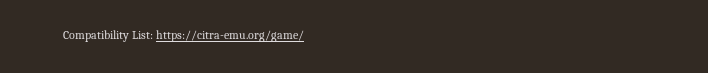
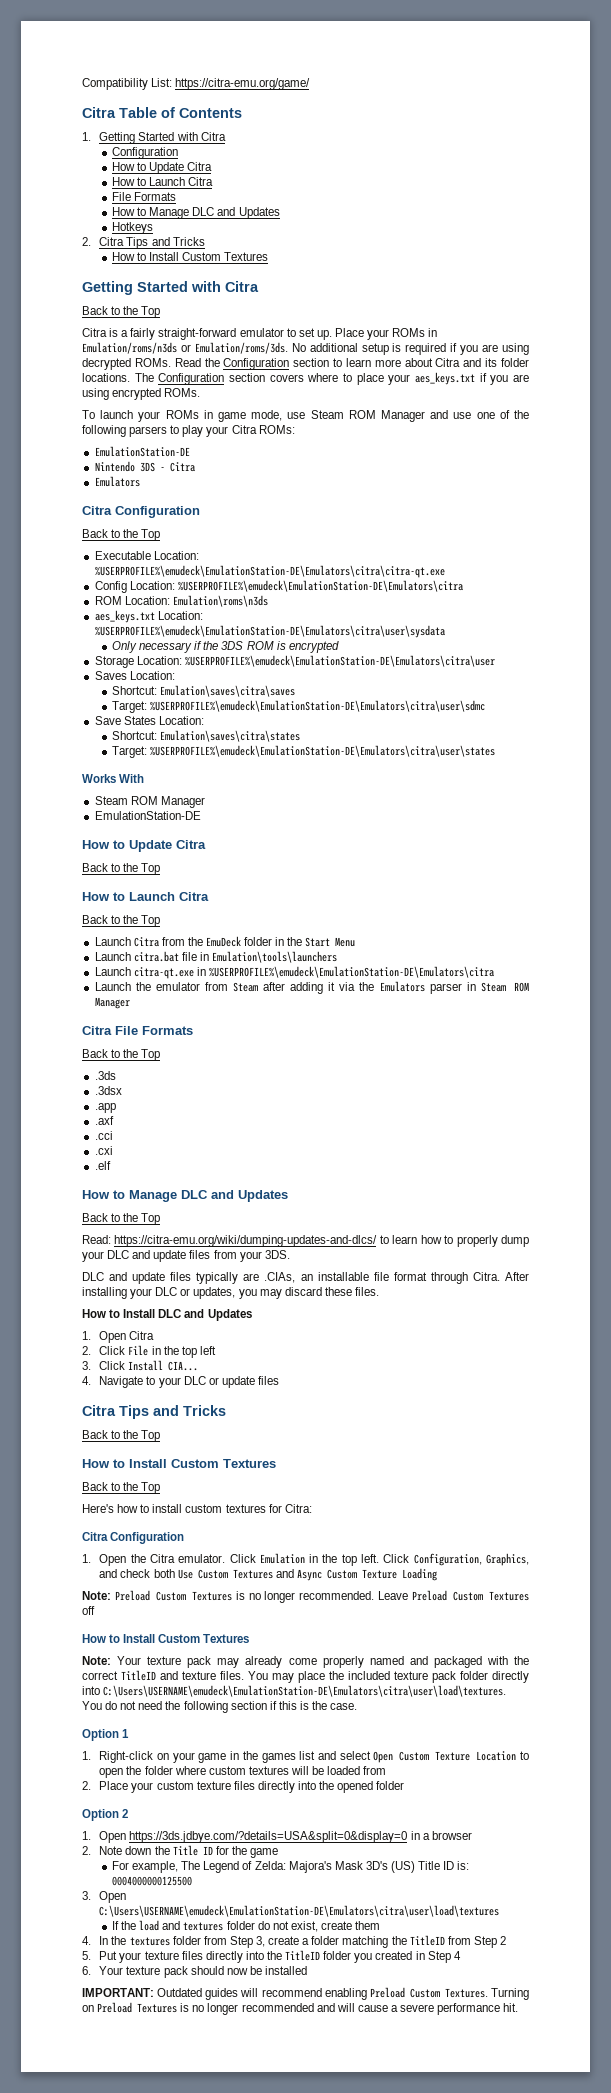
(305, 36) none -> [82,107,242,118] [82,132,226,144] [112,147,179,159] [112,162,213,174] [112,177,214,186] [112,192,177,201] [112,207,280,219] [112,222,154,234] [82,237,205,249] [112,252,269,261] [82,281,259,295] [82,306,161,318] [82,328,438,340] [82,342,530,355] [82,358,530,370] [82,372,529,385] [82,388,201,400] [82,410,529,422] [82,425,295,437] [94,446,190,457] [94,461,195,472] [94,476,140,487] [82,506,200,518] [82,529,161,541] [94,551,199,560] [94,565,445,578] [94,580,463,593] [94,595,268,607] [94,610,203,623] [94,625,445,638] [112,641,339,653] [94,655,495,668] [94,671,175,680] [112,685,296,697] [112,700,486,713] [94,716,204,725] [112,730,301,742] [112,745,496,758] [82,774,145,783] [94,796,205,808] [94,811,201,820] [82,840,206,852] [82,863,161,875] [82,892,209,901] [82,915,161,927] [94,936,356,947] [94,951,338,963] [94,966,494,979] [94,981,529,994] [94,997,130,1009] [82,1026,193,1035] [82,1049,161,1061] [94,1071,116,1080] [94,1086,122,1095] [94,1103,116,1113] [94,1116,114,1125] [94,1131,113,1140] [94,1146,113,1155] [94,1161,111,1170] [82,1190,288,1202] [82,1213,161,1225] [82,1235,530,1247] [82,1250,290,1262] [82,1272,529,1284] [82,1287,379,1299] [82,1309,252,1321] [82,1331,155,1343] [82,1345,216,1358] [82,1360,199,1371] [82,1376,280,1388] [82,1405,226,1419] [82,1430,161,1442] [82,1459,276,1468] [82,1482,161,1494] [82,1504,312,1513] [82,1532,185,1544] [82,1553,529,1566] [99,1568,437,1581] [82,1590,529,1603] [82,1606,95,1615] [82,1634,250,1643] [82,1656,529,1668] [82,1670,529,1683] [82,1685,507,1697] [82,1701,358,1713] [82,1729,130,1741] [82,1751,529,1763] [99,1766,387,1778] [82,1781,405,1793] [82,1809,129,1821] [82,1831,472,1843] [82,1845,279,1858] [112,1861,470,1873] [112,1876,193,1886] [82,1891,127,1903] [99,1905,500,1917] [112,1920,381,1932] [82,1935,506,1948] [82,1950,461,1963] [82,1966,308,1978] [82,1987,529,2000] [82,2002,519,2015] // Citra Table of Contents // 1. Getting Started with Citra // Configuration // How to Update Citra // How to Launch Citra // File Formats // How to Manage DLC and Updates // Hotkeys // 2. Citra Tips and Tricks // How to Install Custom Textures // Getting Started with Citra // Back to the Top // Citra is a fairly straight-forward emulator to set up. Place your ROMs in Emulation/roms/n3ds or Emulation/roms/3ds. No additional setup is required if you are using decrypted ROMs. Read the Configuration section to learn more about Citra and its folder locations. The Configuration section covers where to place your aes_keys.txt if you are using encrypted ROMs. // To launch your ROMs in game mode, use Steam ROM Manager and use one of the following parsers to play your Citra ROMs: // EmulationStation-DE // Nintendo 3DS - Citra // Emulators // Citra Configuration // Back to the Top // Executable Location: %USERPROFILE%\emudeck\EmulationStation-DE\Emulators\citra\citra-qt.exe // Config Location: %USERPROFILE%\emudeck\EmulationStation-DE\Emulators\citra // ROM Location: Emulation\roms\n3ds // aes_keys.txt Location: %USERPROFILE%\emudeck\EmulationStation-DE\Emulators\citra\user\sysdata // Only necessary if the 3DS ROM is encrypted // Storage Location: %USERPROFILE%\emudeck\EmulationStation-DE\Emulators\citra\user // Saves Location: // Shortcut: Emulation\saves\citra\saves // Target: %USERPROFILE%\emudeck\EmulationStation-DE\Emulators\citra\user\sdmc // Save States Location: // Shortcut: Emulation\saves\citra\states // Target: %USERPROFILE%\emudeck\EmulationStation-DE\Emulators\citra\user\states // Works With // Steam ROM Manager // EmulationStation-DE // How to Update Citra // Back to the Top // How to Launch Citra // Back to the Top // Launch Citra from the EmuDeck folder in the Start Menu // Launch citra.bat file in Emulation\tools\launchers // Launch citra-qt.exe in %USERPROFILE%\emudeck\EmulationStation-DE\Emulators\citra // Launch the emulator from Steam after adding it via the Emulators parser in Steam ROM Manager // Citra File Formats // Back to the Top // .3ds // .3dsx // .app // .axf // .cci // .cxi // .elf // How to Manage DLC and Updates // Back to the Top // Read: https://citra-emu.org/wiki/dumping-updates-and-dlcs/ to learn how to properly dump your DLC and update files from your 3DS. // DLC and update files typically are .CIAs, an installable file format through Citra. After installing your DLC or updates, you may discard these files. // How to Install DLC and Updates // 1. Open Citra // 2. Click File in the top left // 3. Click Install CIA... // 4. Navigate to your DLC or update files // Citra Tips and Tricks // Back to the Top // How to Install Custom Textures // Back to the Top // Here's how to install custom textures for Citra: // Citra Configuration // 1. Open the Citra emulator. Click Emulation in the top left. Click Configuration, Graphics, and check both Use Custom Textures and Async Custom Texture Loading // Note: Preload Custom Textures is no longer recommended. Leave Preload Custom Textures off // How to Install Custom Textures // Note: Your texture pack may already come properly named and packaged with the correct TitleID and texture files. You may place the included texture pack folder directly into C:\Users\USERNAME\emudeck\EmulationStation-DE\Emulators\citra\user\load\textures. You do not need the following section if this is the case. // Option 1 // 1. Right-click on your game in the games list and select Open Custom Texture Location to open the folder where custom textures will be loaded from // 2. Place your custom texture files directly into the opened folder // Option 2 // 1. Open https://3ds.jdbye.com/?details=USA&split=0&display=0 in a browser // 2. Note down the Title ID for the game // For example, The Legend of Zelda: Majora's Mask 3D's (US) Title ID is: 0004000000125500 // 3. Open C:\Users\USERNAME\emudeck\EmulationStation-DE\Emulators\citra\user\load\textures // If the load and textures folder do not exist, create them // 4. In the textures folder from Step 3, create a folder matching the TitleID from Step 2 // 5. Put your texture files directly into the TitleID folder you created in Step 4 // 6. Your texture pack should now be installed // IMPORTANT: Outdated guides will recommend enabling Preload Custom Textures. Turning on Preload Textures is no longer recommended and will cause a severe performance hit.

